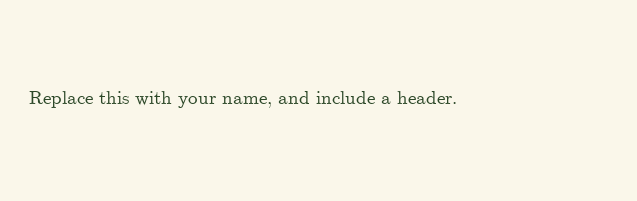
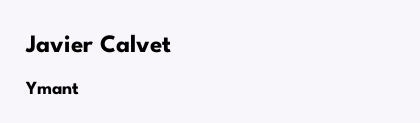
[29,91,457,108] Replace this with your name, and include a header. -> [25,34,171,53] [25,81,79,95] Javier Calvet // Ymant

